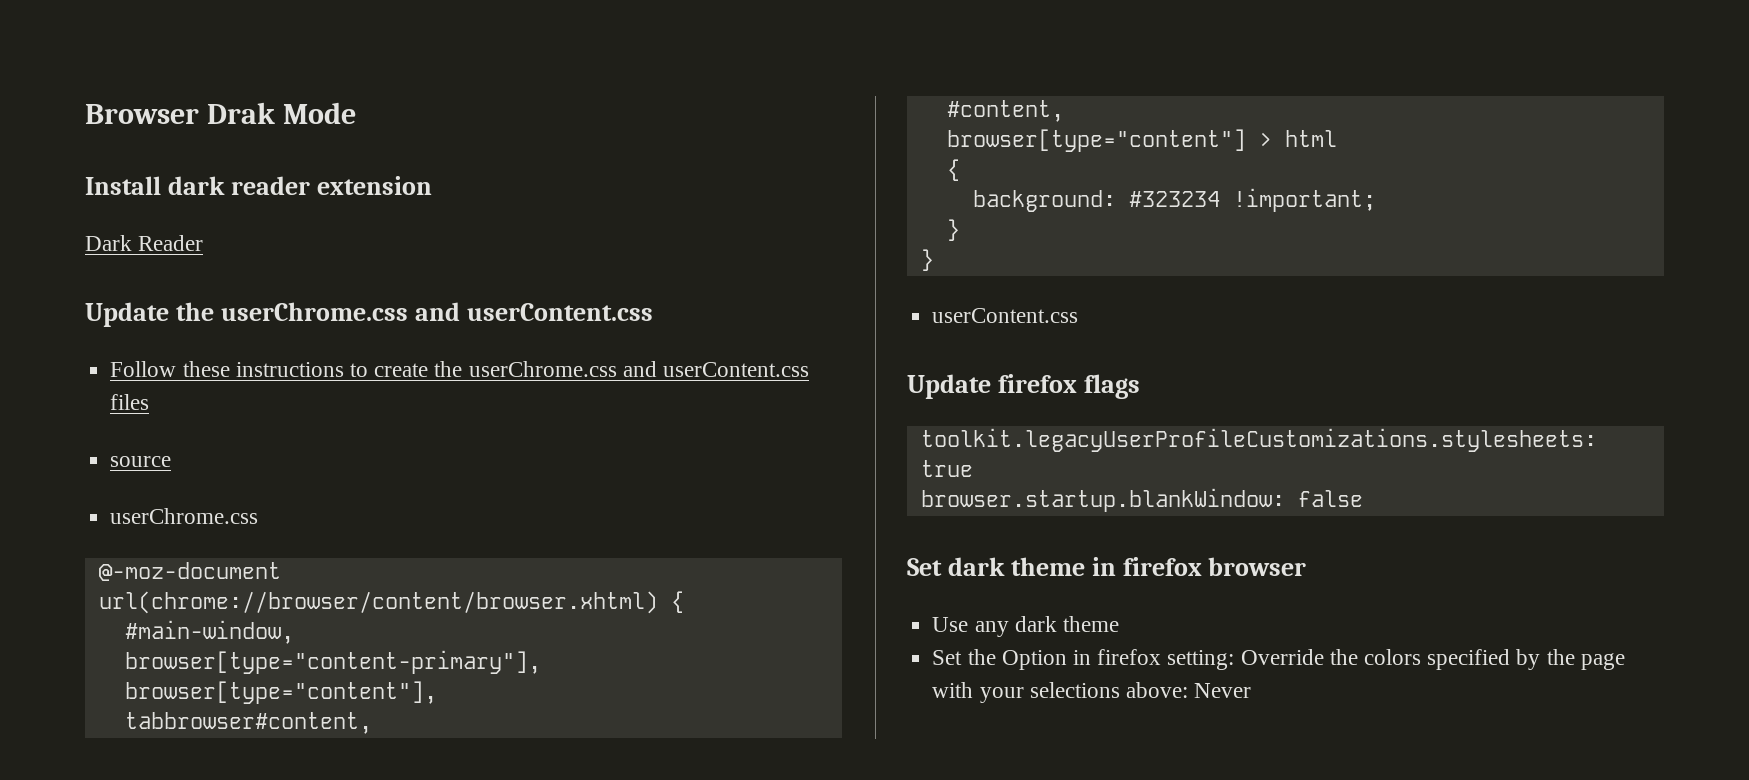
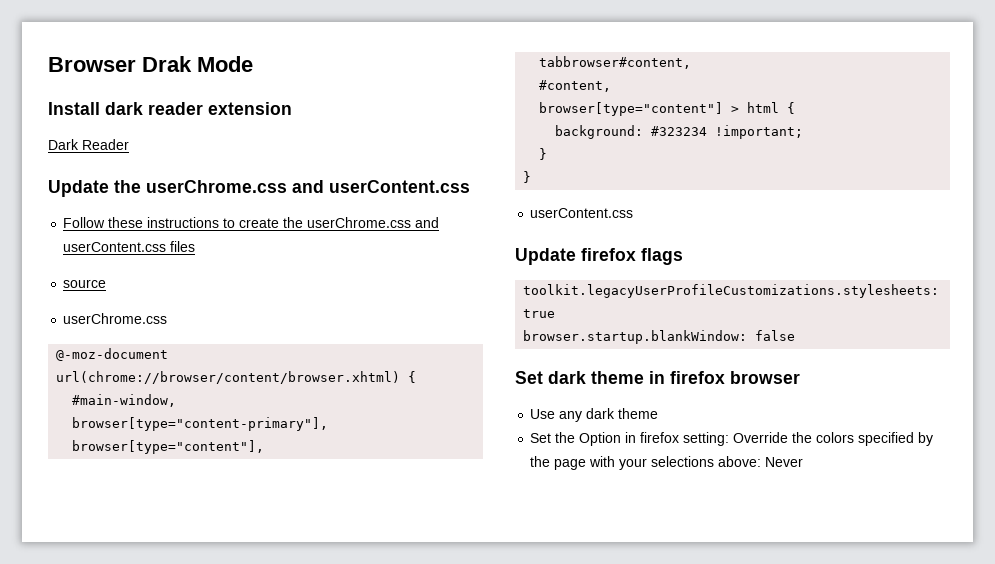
(1337, 138) // -> (780, 107) none

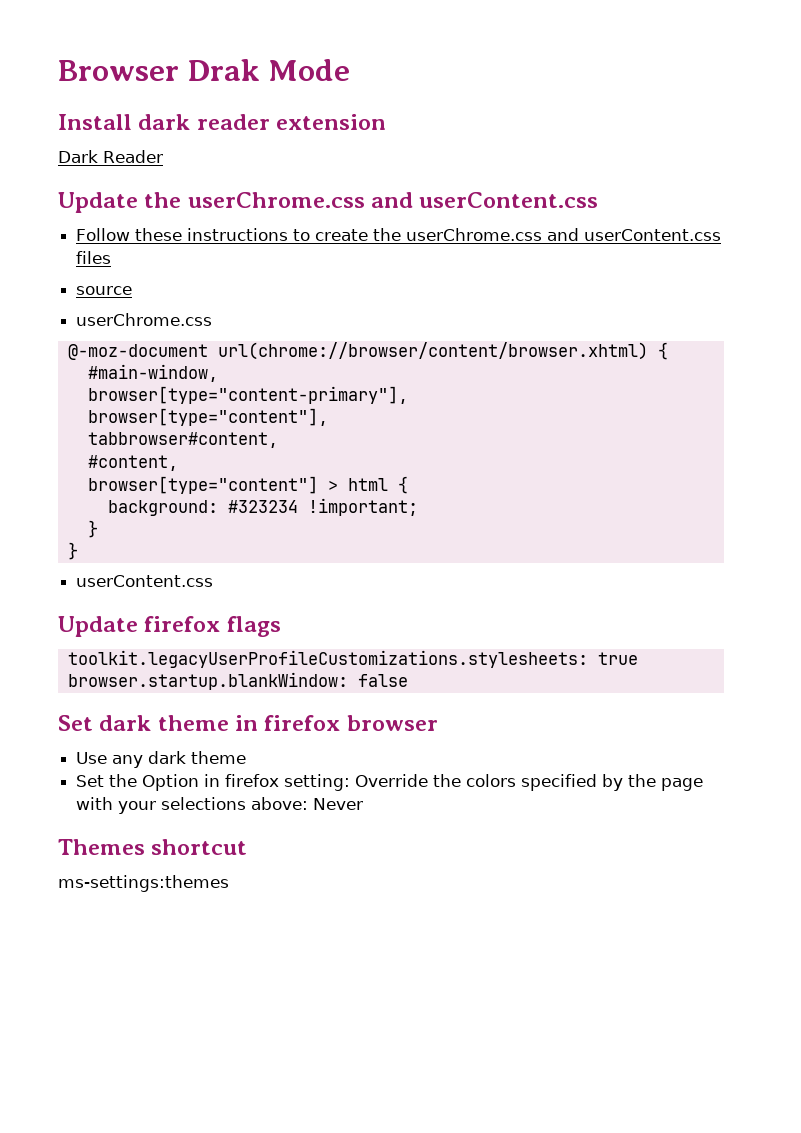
(804, 462) none -> [58,839,248,855] [58,875,229,892] // Themes shortcut // ms-settings:themes

